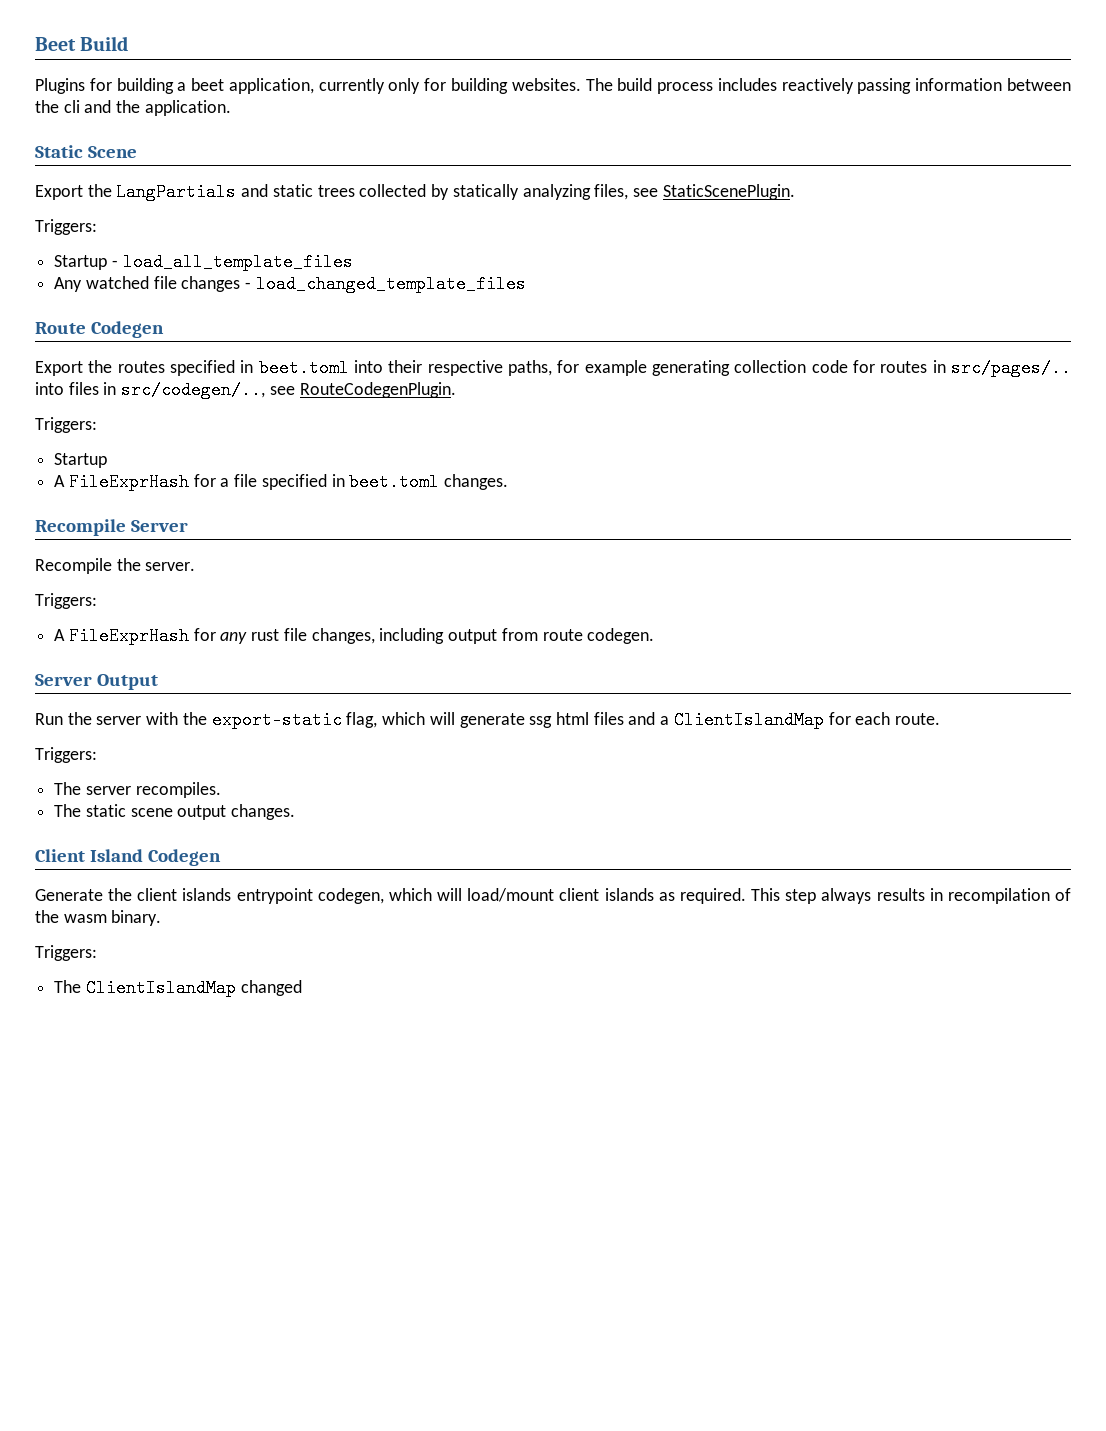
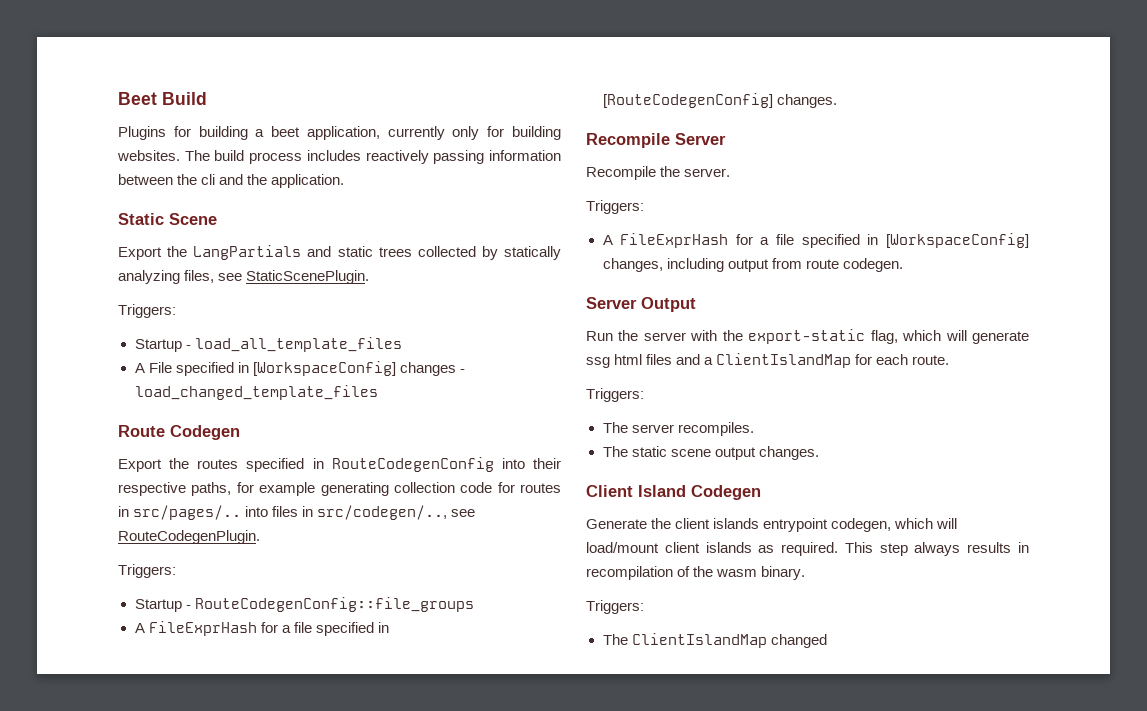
[54,276,177,292] Any watched file -> [134,361,396,376] A File specified in [WorkspaceConfig]
[258,359,349,377] beet.toml -> [331,457,494,472] RouteCodegenConfig
[54,473,440,491] // A FileExprHash for a file specified in beet.toml -> [185,597,474,612] [134,621,389,636] [602,93,773,108] - RouteCodegenConfig::file_groups // A FileExprHash for a file specified in [RouteCodegenConfig]
[220,628,307,644] any rust file -> [760,233,1029,248] a file specified in [WorkspaceConfig]

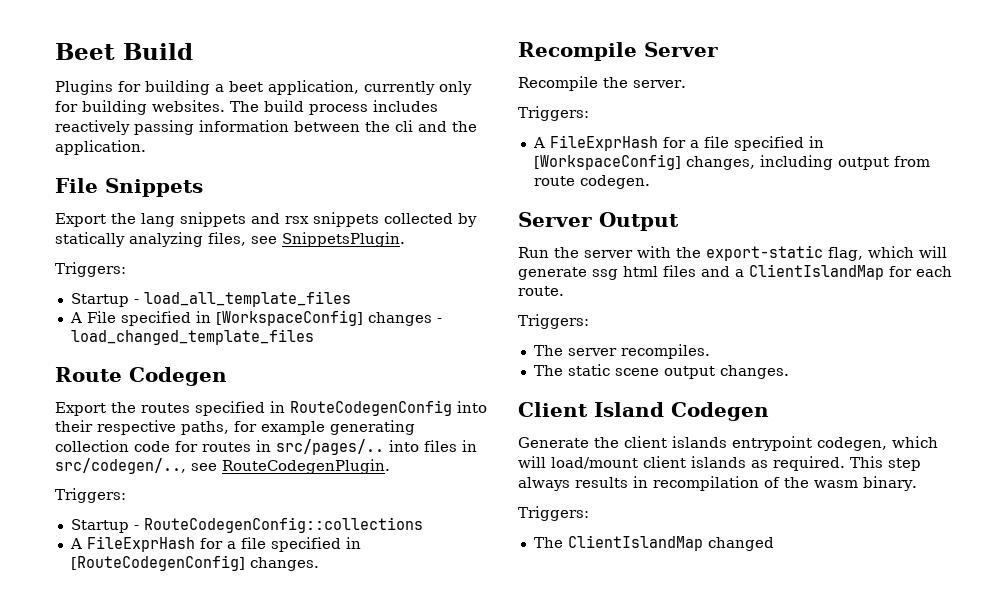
[118,213,217,225] [118,245,412,260] Static Scene // Export the LangPartials and static trees -> [55,178,203,197] [55,212,379,227] File Snippets // Export the lang snippets and rsx snippets
[246,270,370,284] StaticScenePlugin. -> [282,232,405,247] SnippetsPlugin.
[194,597,474,612] RouteCodegenConfig::file_groups -> [143,517,423,533] RouteCodegenConfig::collections

